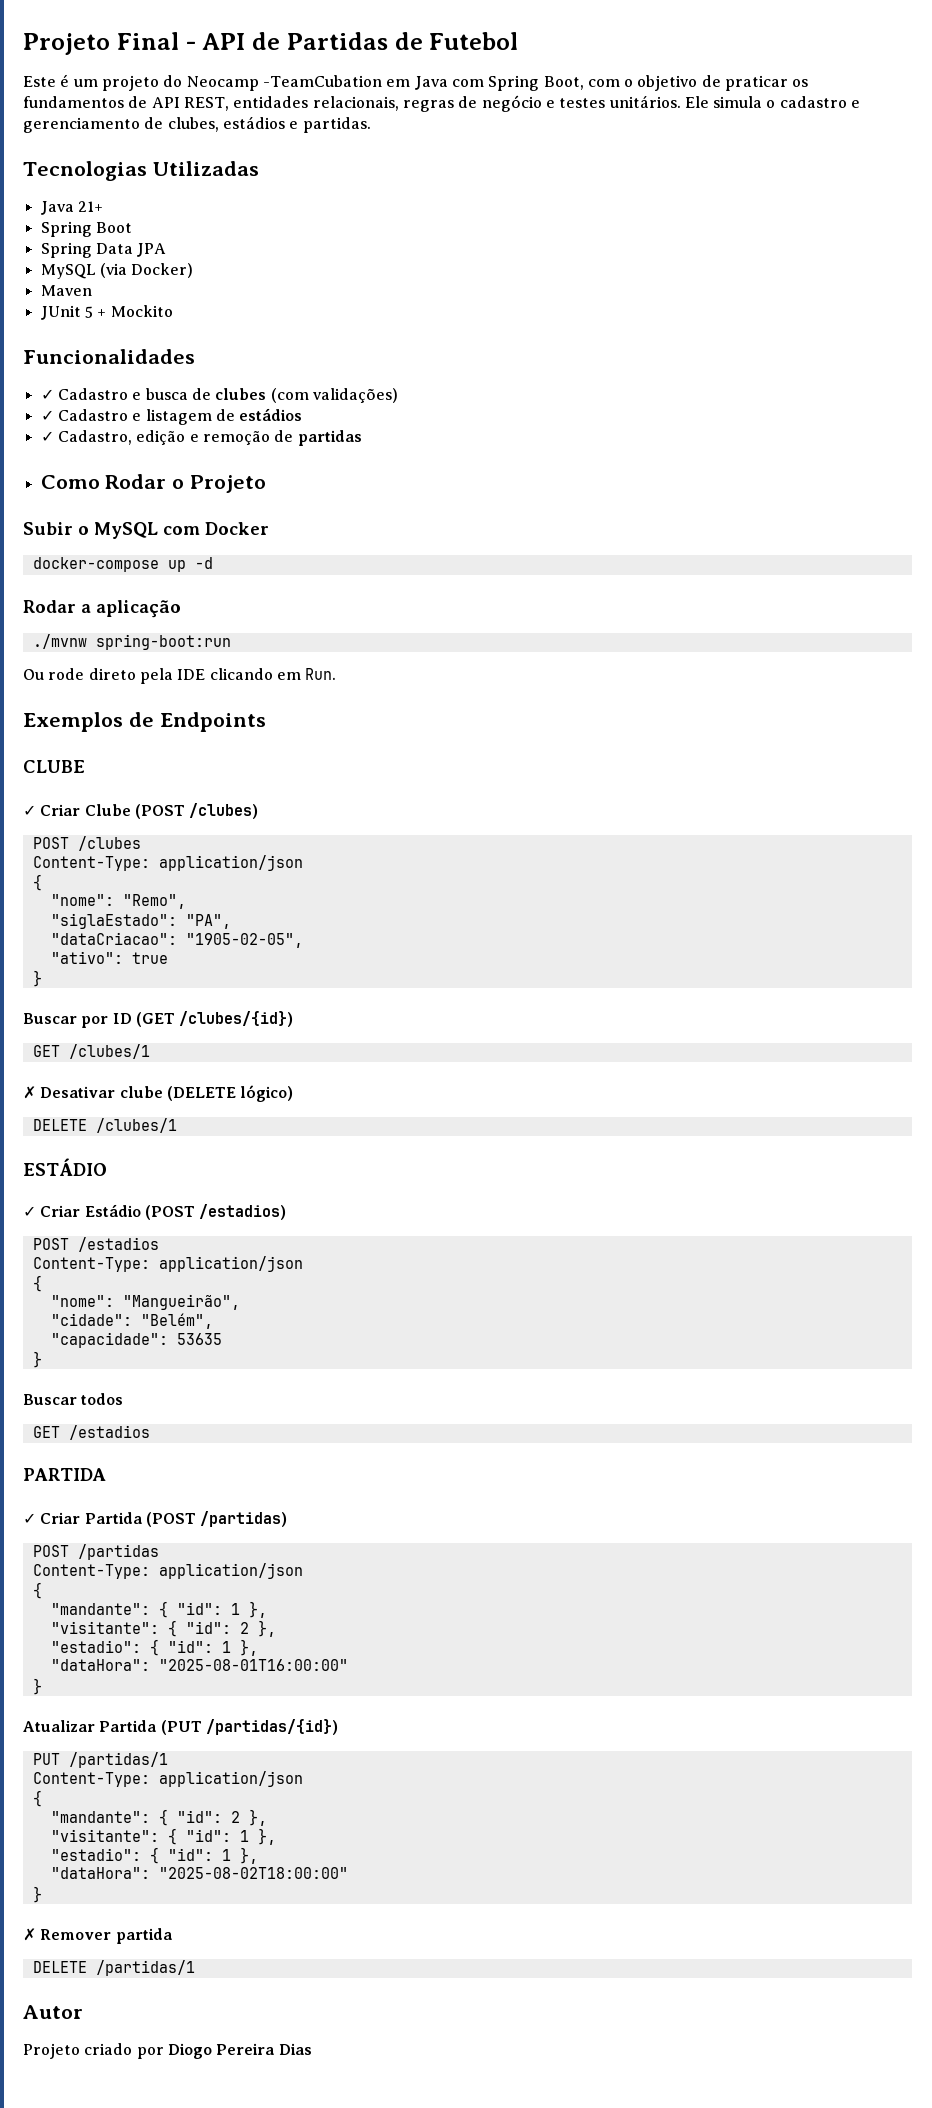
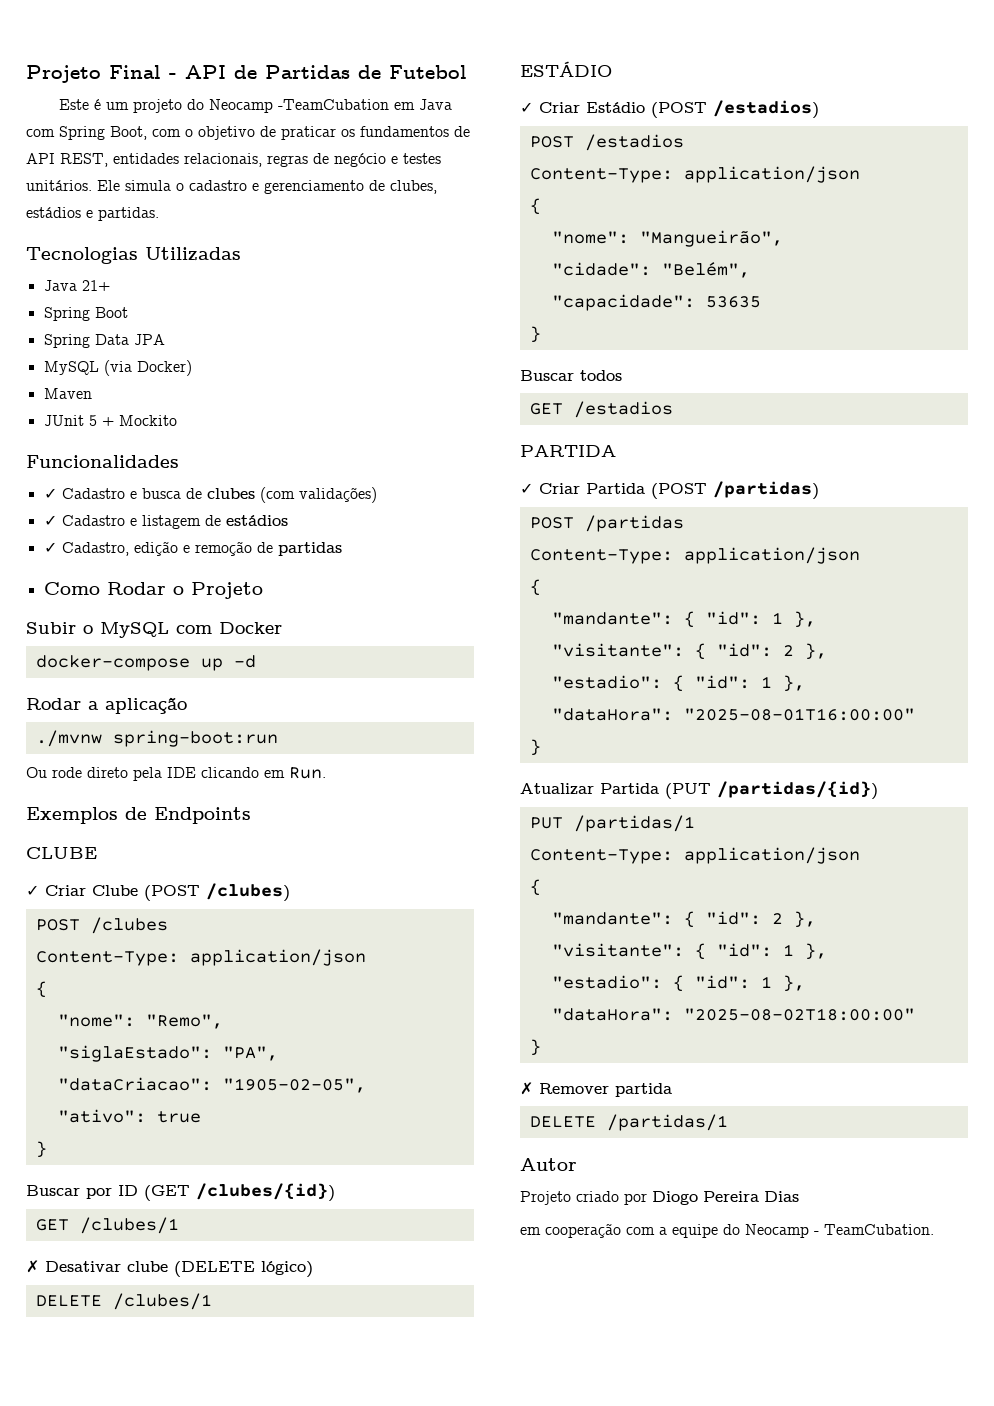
(312, 2049) none -> [520,1223,934,1238] // em cooperação com a equipe do Neocamp - TeamCubation.

